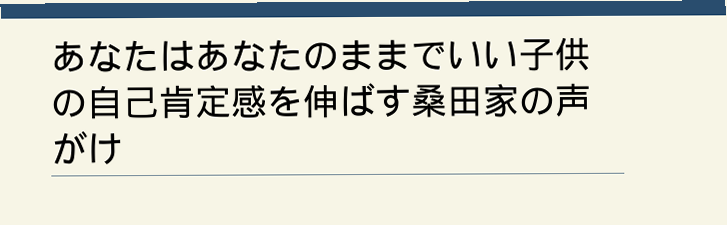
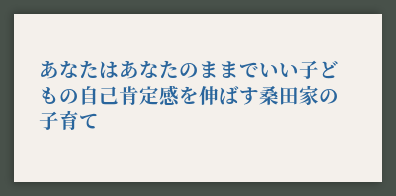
[554,36,591,72] 供 -> [319,60,339,79] [39,87,59,104] ども
[554,82,592,118] [51,130,124,165] 声がけ -> [39,110,99,130] 子育て

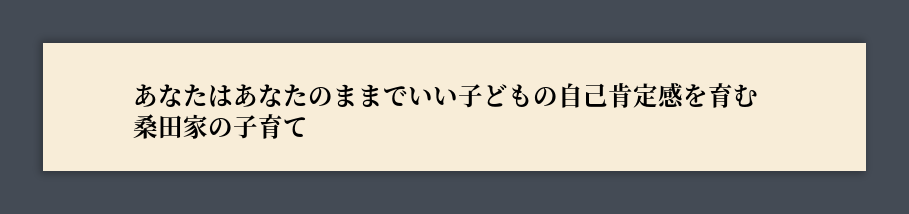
[199,86,259,105] 伸ばす -> [708,83,758,108] 育む

